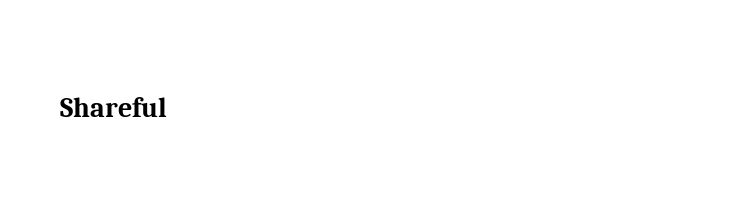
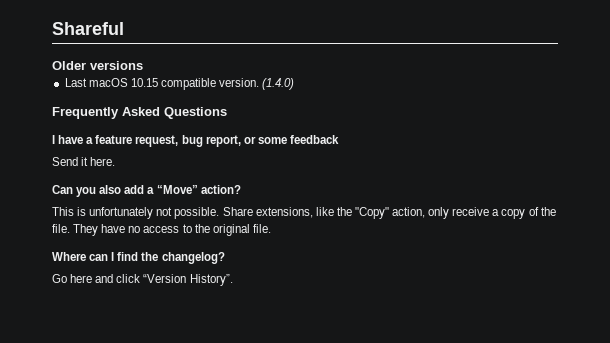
(167, 107) none -> [52,61,143,70] [64,78,295,90] [52,107,227,119] [52,135,339,147] [52,157,116,166] [52,185,241,197] [52,207,556,219] [52,224,271,236] [52,252,225,264] [52,274,233,286] // Older versions // Last macOS 10.15 compatible version. (1.4.0) // Frequently Asked Questions // I have a feature request, bug report, or some feedback // Send it here. // Can you also add a “Move” action? // This is unfortunately not possible. Share extensions, like the "Copy" action, only receive a copy of the file. They have no access to the original file. // Where can I find the changelog? // Go here and click “Version History”.

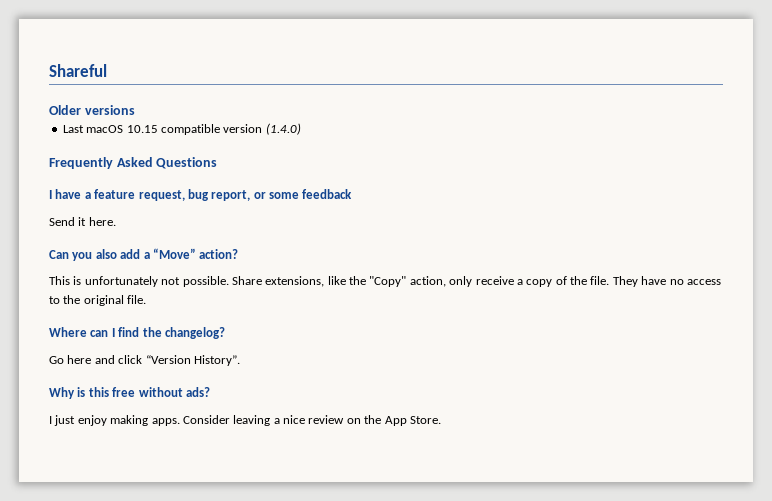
[219,78,260,87] version. -> [223,124,263,133] version
(233, 280) none -> [49,387,210,399] [49,415,441,426] // Why is this free without ads? // I just enjoy making apps. Consider leaving a nice review on the App Store.

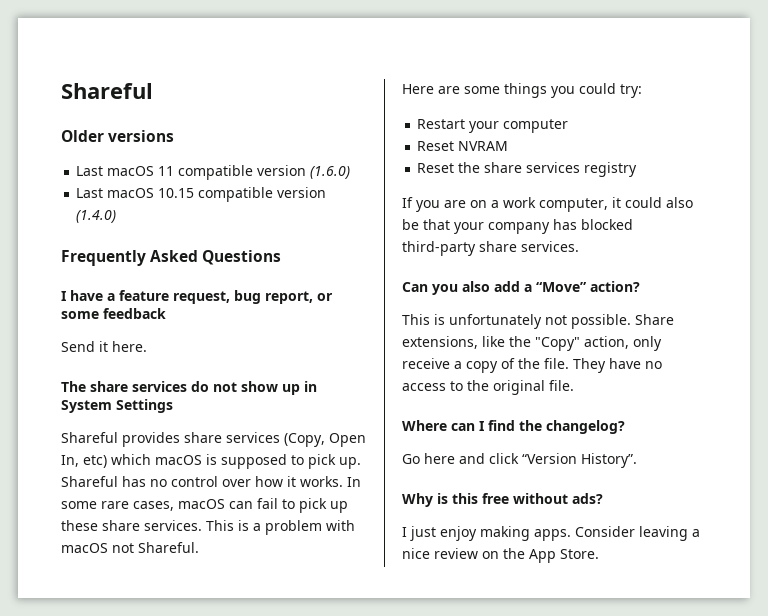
(135, 110) none -> [76,165,351,180] // Last macOS 11 compatible version (1.6.0)
(116, 221) none -> [61,381,317,395] [61,399,173,413] [61,432,366,447] [61,454,361,469] [61,476,361,487] [61,498,348,513] [61,520,355,535] [61,542,199,553] [402,83,642,98] [417,119,569,133] [417,141,509,151] [417,162,638,177] [402,197,693,212] [402,219,633,234] [402,241,579,256] // The share services do not show up in System Settings // Shareful provides share services (Copy, Open In, etc) which macOS is supposed to pick up. Shareful has no control over how it works. In some rare cases, macOS can fail to pick up these share services. This is a problem with macOS not Shareful. // Here are some things you could try: // Restart your computer // Reset NVRAM // Reset the share services registry // If you are on a work computer, it could also be that your company has blocked third-party share services.

